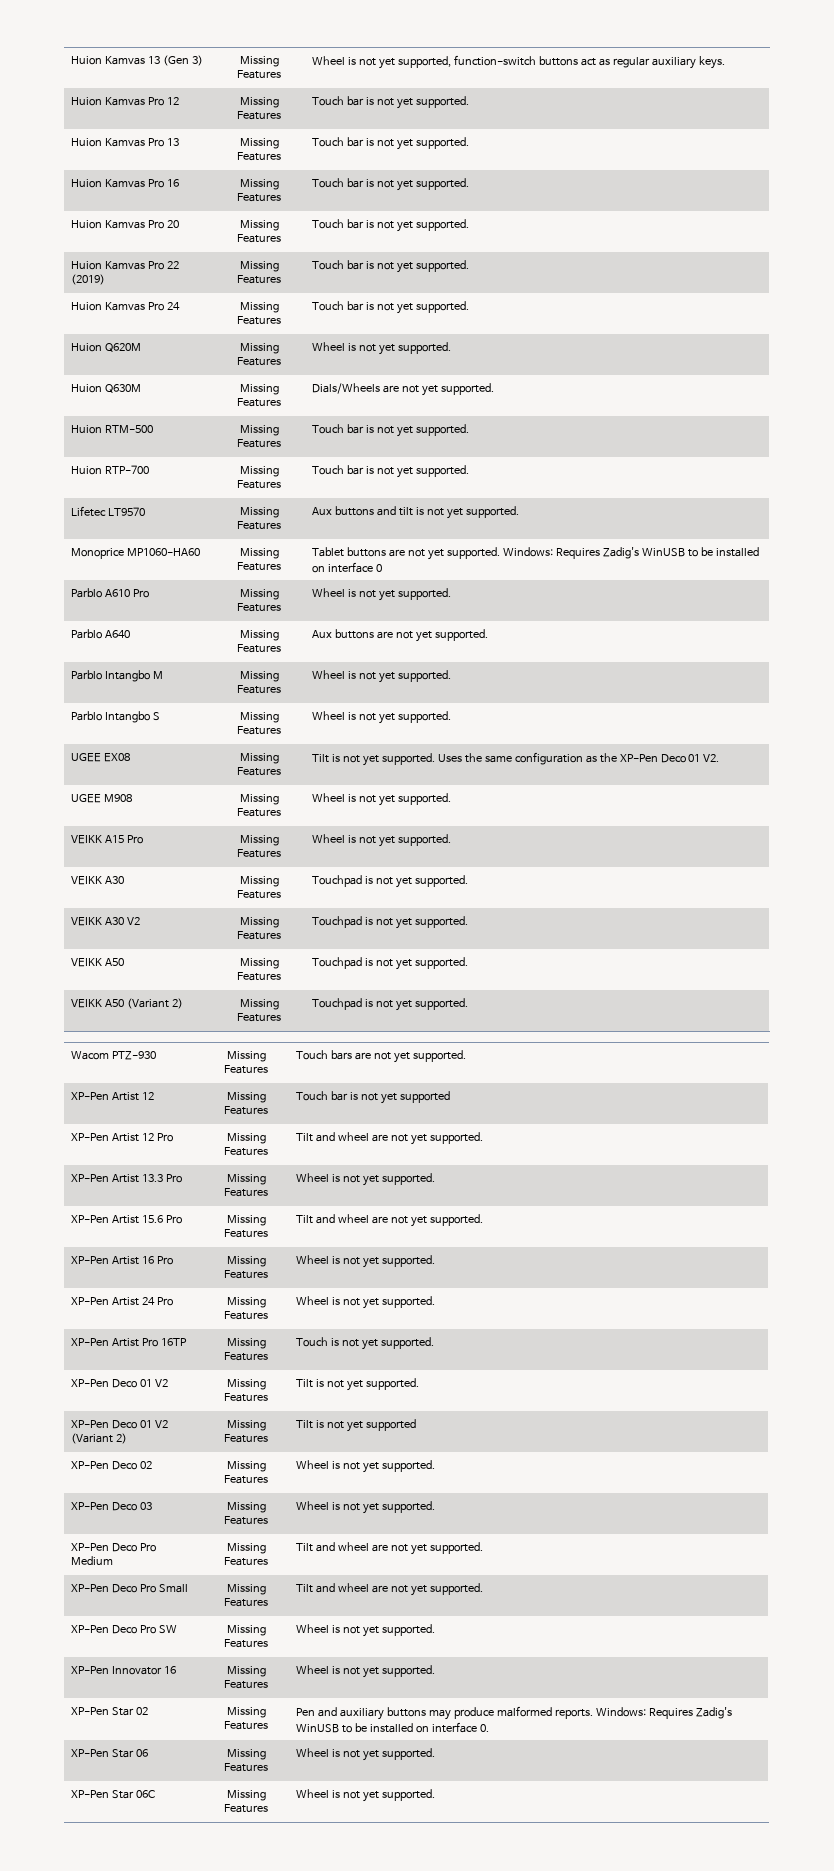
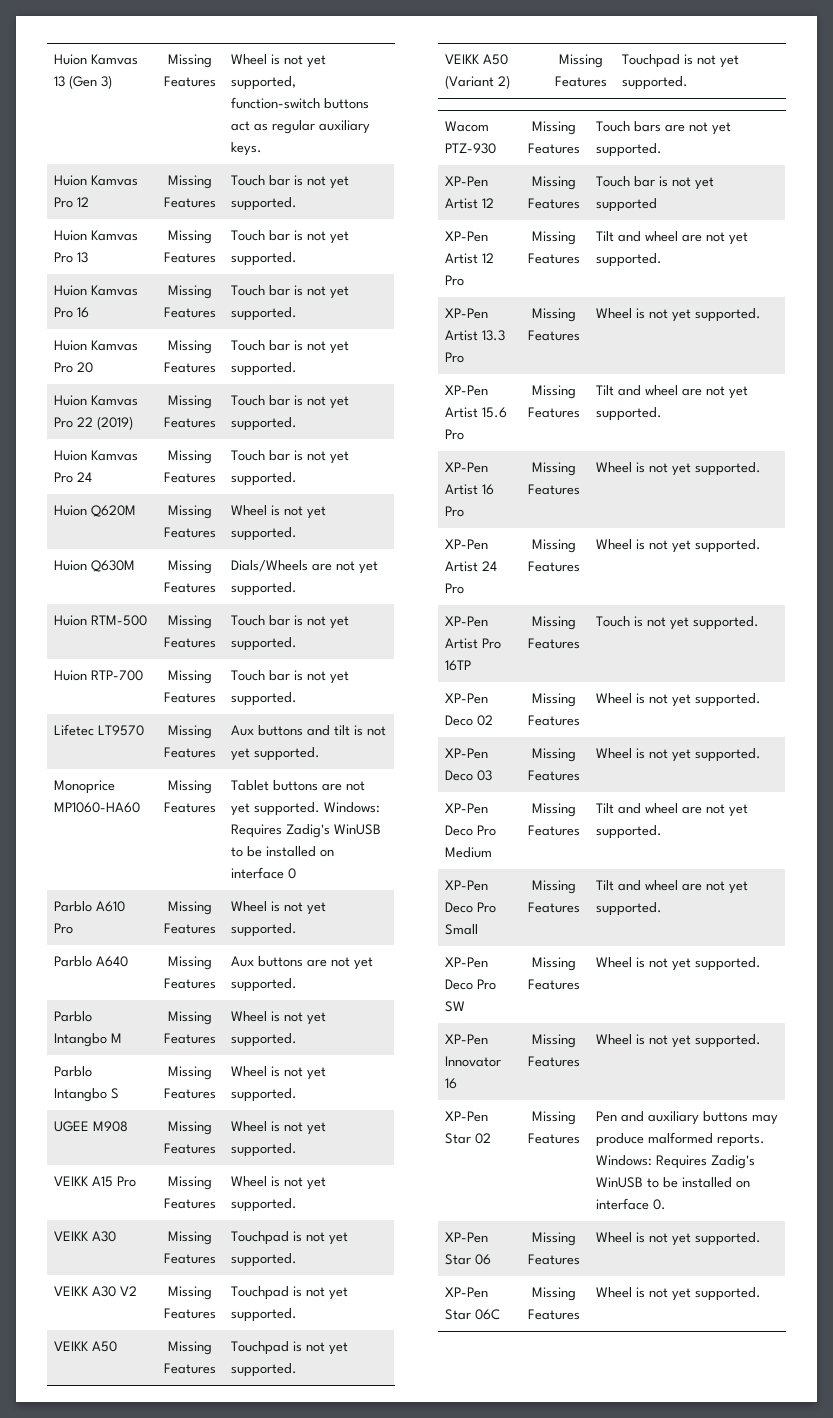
[70,753,130,762] [239,753,279,764] [237,767,281,776] [311,752,720,766] // UGEE EX08 | Missing Features | Tilt is not yet supported. Uses the same configuration as the XP-Pen Deco 01 V2. -> (298, 1095) none
[70,1379,168,1388] [226,1379,266,1390] [224,1393,268,1402] [295,1378,419,1391] [70,1420,168,1429] [70,1433,127,1444] [226,1420,266,1431] [224,1434,268,1443] [295,1419,416,1432] // XP-Pen Deco 01 V2 | Missing Features | Tilt is not yet supported. // XP-Pen Deco 01 V2 (Variant 2) | Missing Features | Tilt is not yet supported -> (760, 623) none

